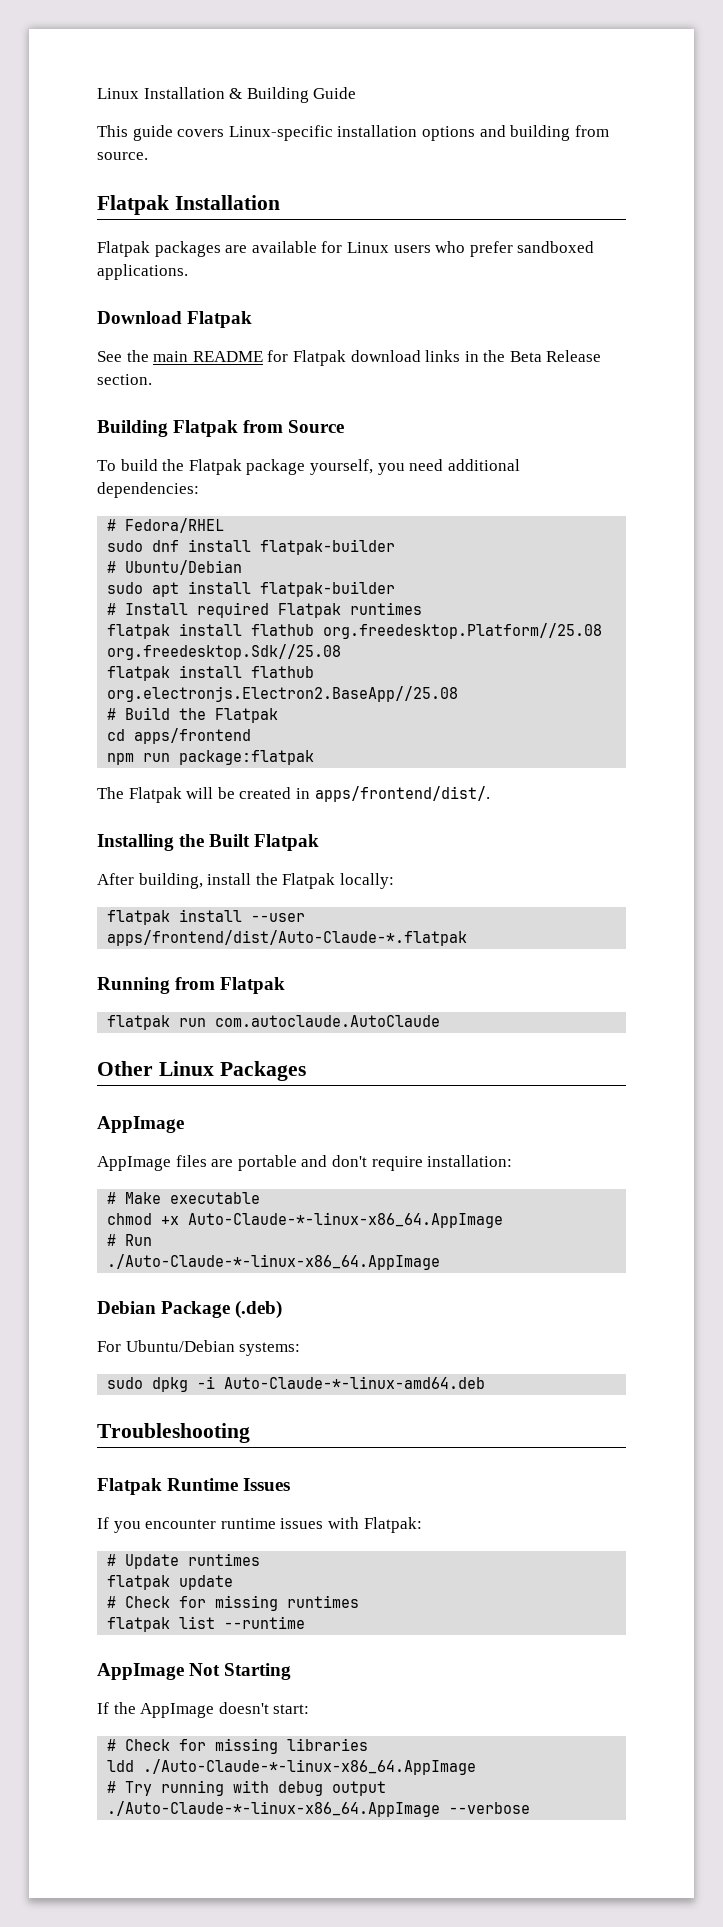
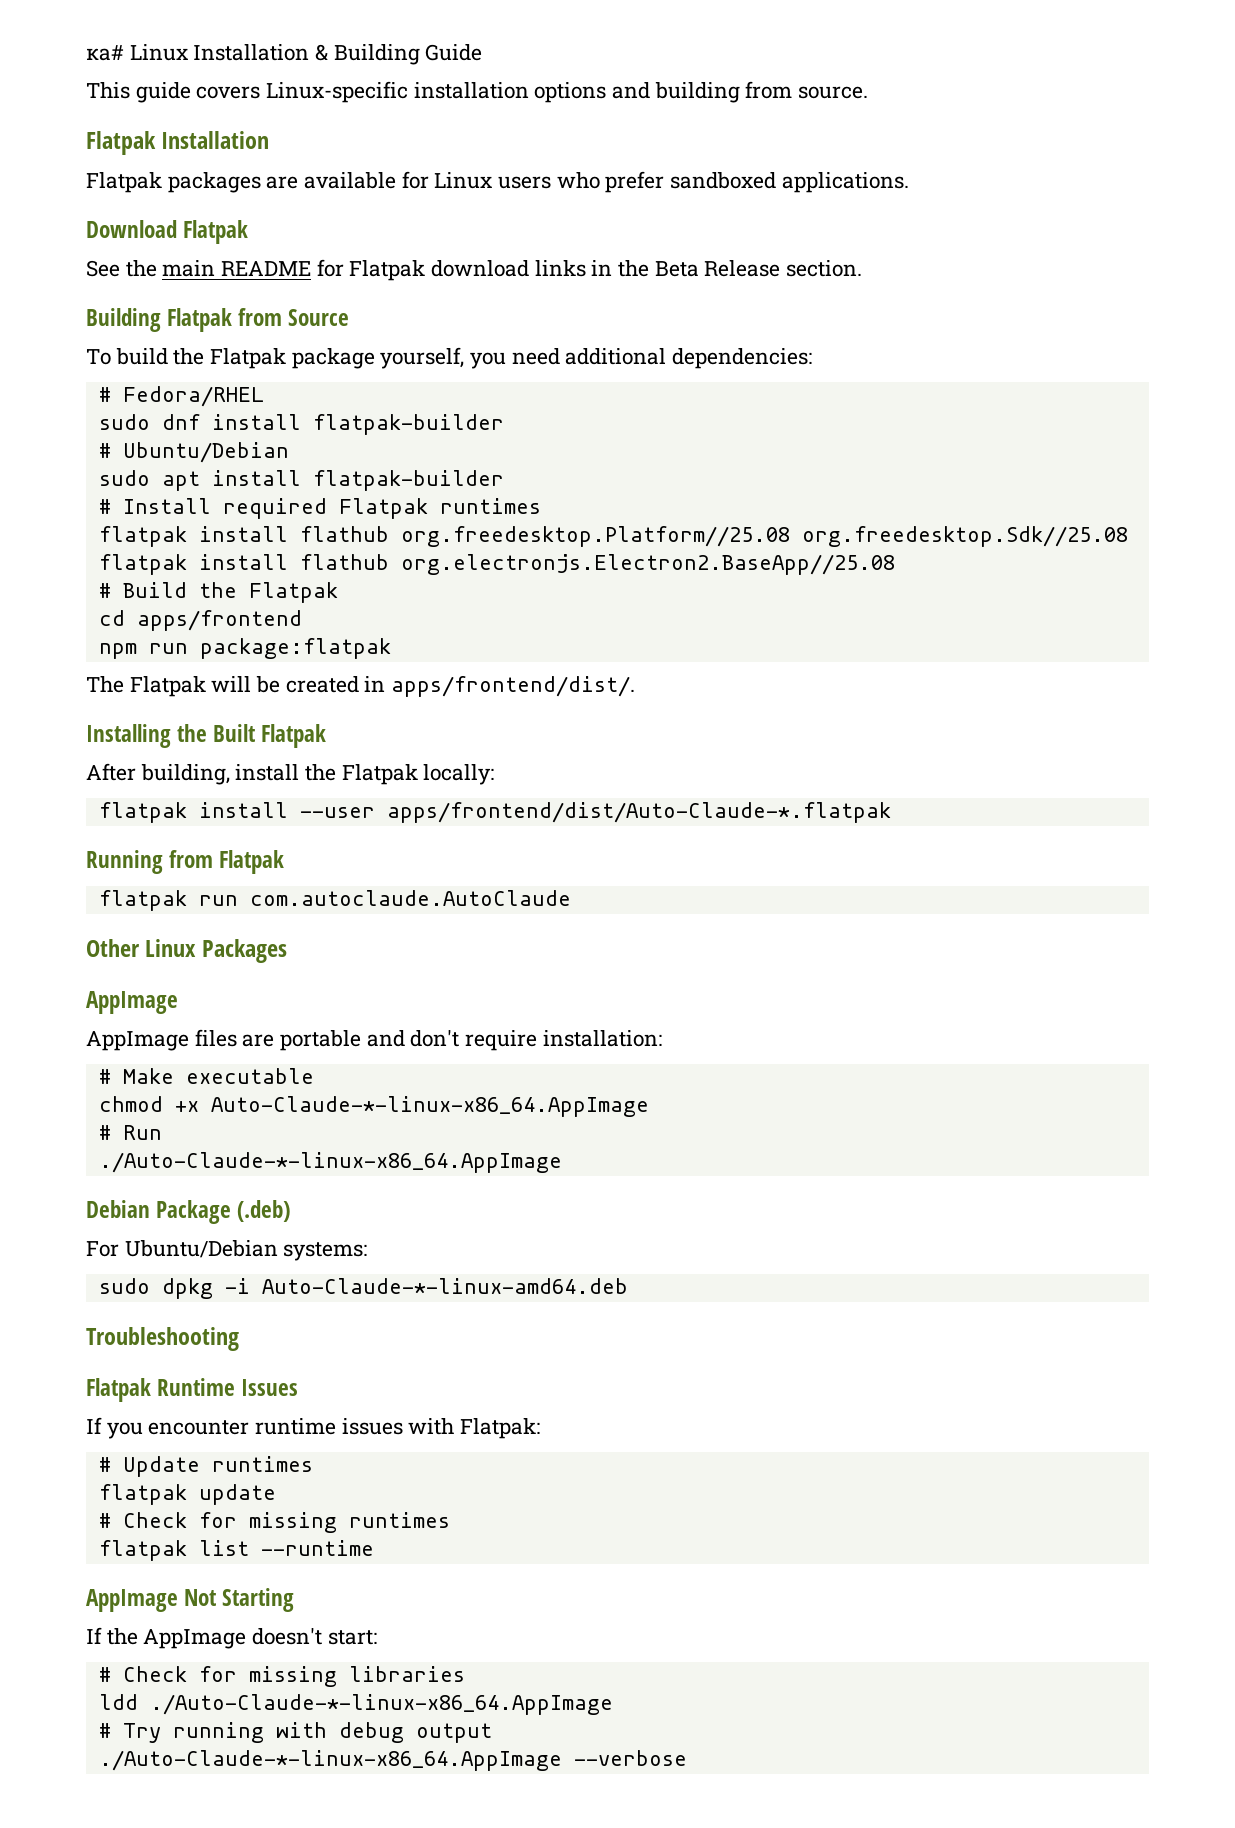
(97, 93) none -> [86,45,124,61] ка#

